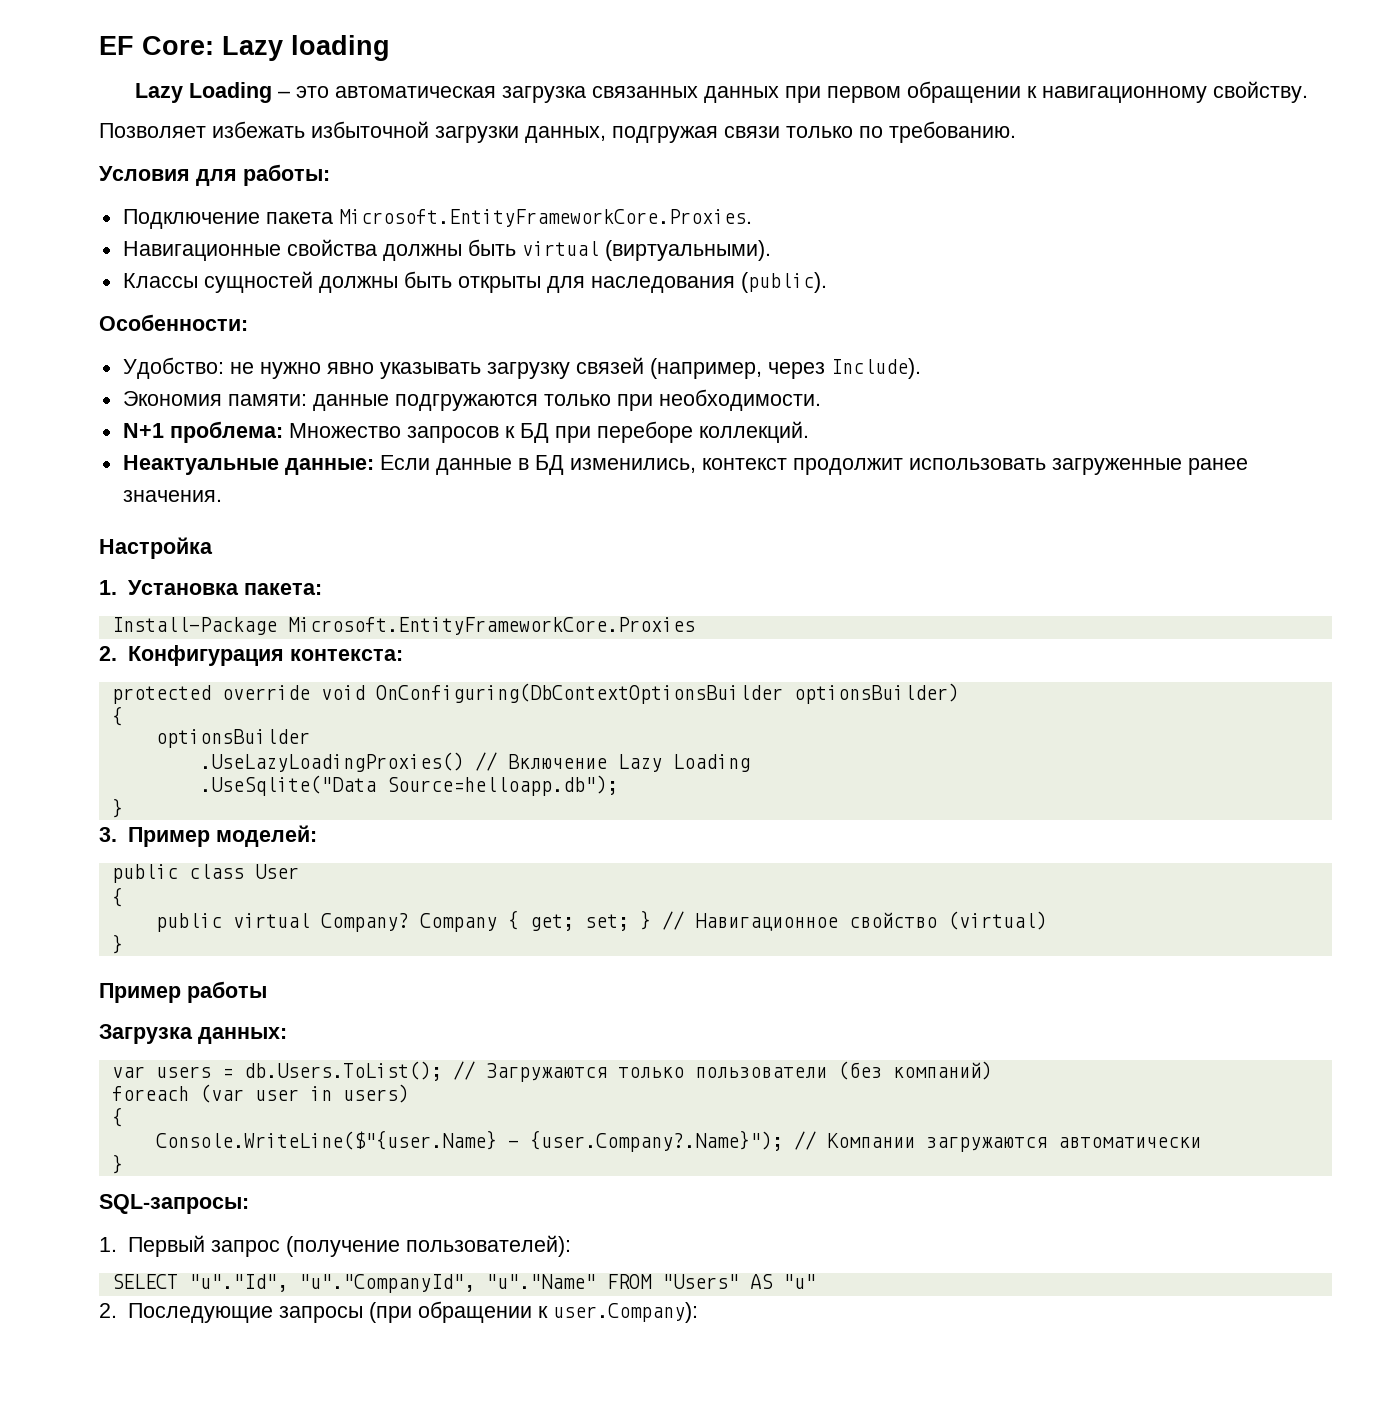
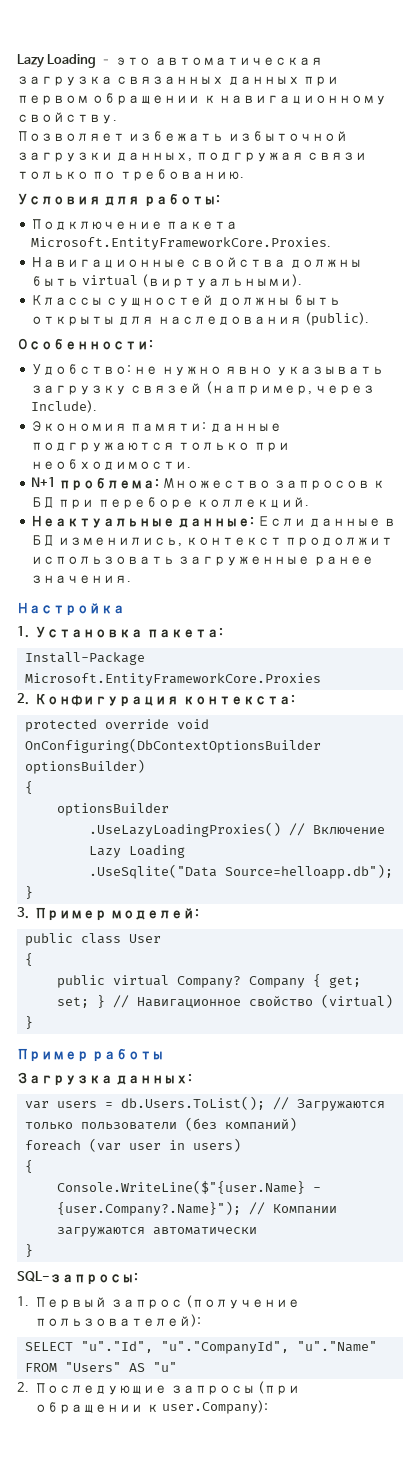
[99,35,390,61] EF Core: Lazy loading // -> (17, 61) none

